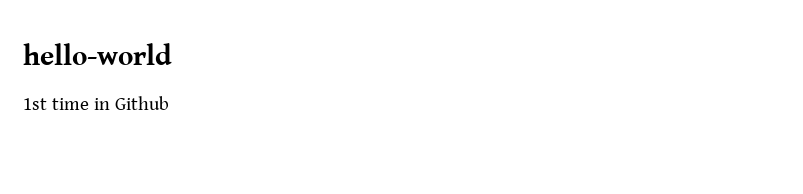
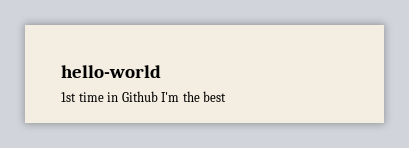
(169, 103) none -> [161,91,227,102] I'm the best

